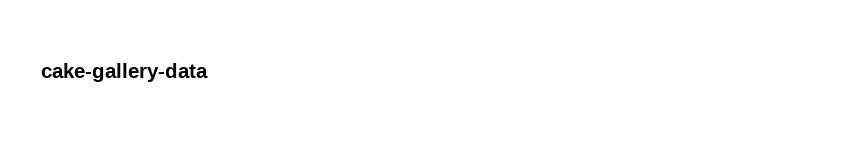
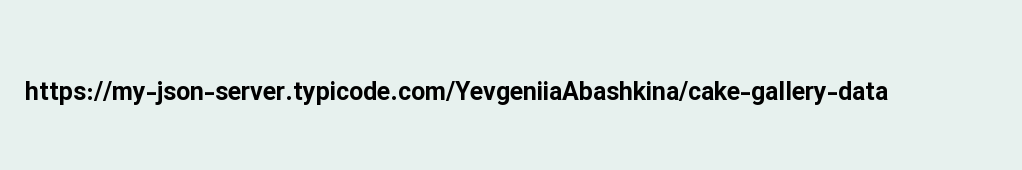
[41,63,208,82] cake-gallery-data -> [25,81,888,105] https://my-json-server.typicode.com/YevgeniiaAbashkina/cake-gallery-data

